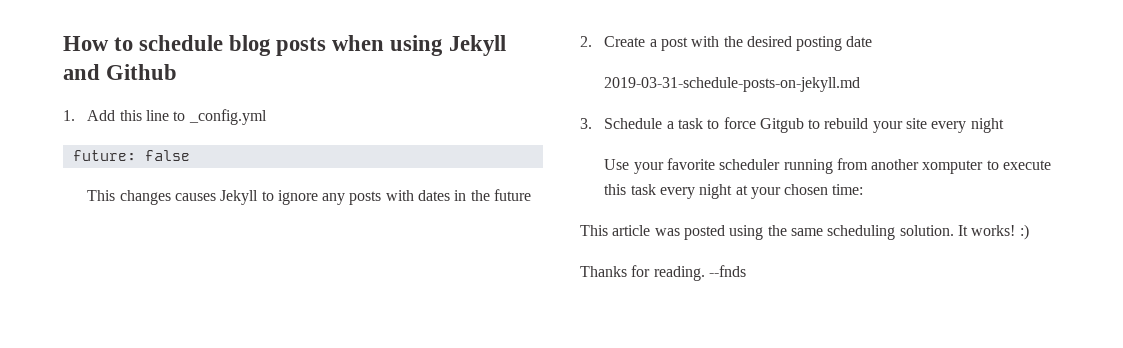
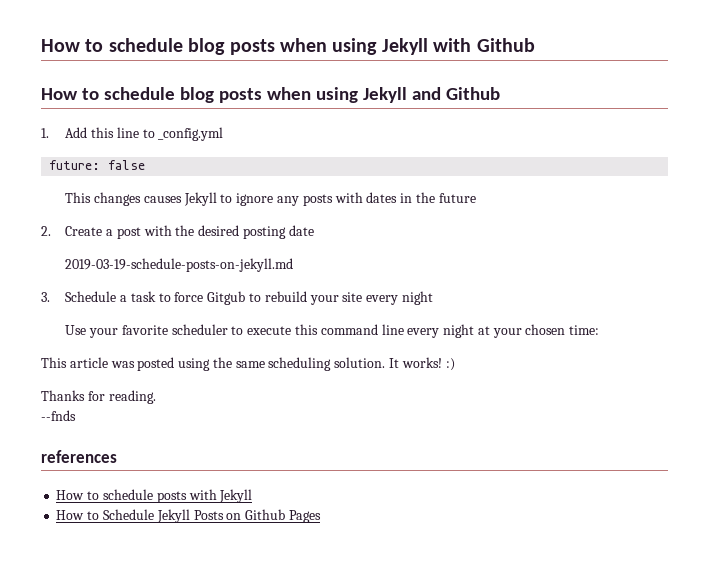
[63,35,506,56] How to schedule blog posts when using Jekyll -> [41,38,535,55] [41,87,407,103] How to schedule blog posts when using Jekyll with Github // How to schedule blog posts when using Jekyll
[604,77,861,92] 2019-03-31-schedule-posts-on-jekyll.md -> [65,258,294,272] 2019-03-19-schedule-posts-on-jekyll.md
[783,158,984,174] running from another xomputer -> (228, 329) none
[630,184,656,195] task -> [320,324,404,335] command line
(705, 273) none -> (156, 397) //
(746, 271) none -> [41,450,117,463] [56,489,253,503] [56,509,321,523] // references // How to schedule posts with Jekyll // How to Schedule Jekyll Posts on Github Pages

